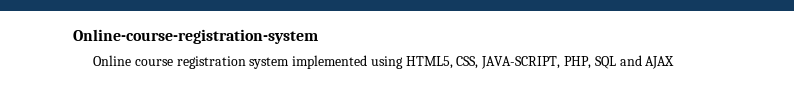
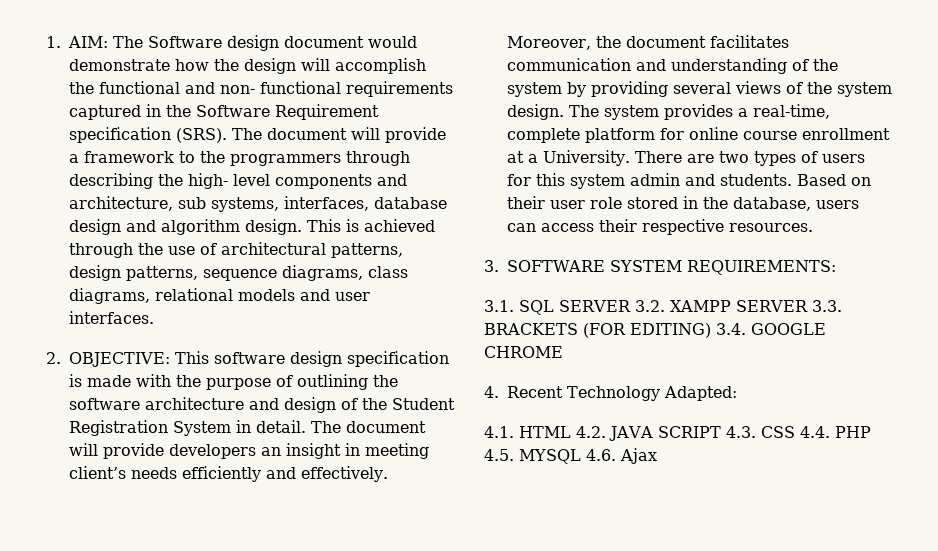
[73,29,318,44] [92,55,675,69] Online-course-registration-system // Online course registration system implemented using HTML5, CSS, JAVA-SCRIPT, PHP, SQL and AJAX -> [46,35,417,51] [69,58,426,74] [69,81,453,97] [69,104,379,120] [69,127,446,143] [69,151,410,166] [69,173,407,189] [69,196,447,212] [69,219,435,235] [69,242,403,258] [69,265,408,281] [69,288,370,304] [69,311,154,324] [46,351,449,367] [69,374,398,390] [69,397,455,413] [69,420,426,436] [69,443,429,459] [69,466,388,482] [507,35,789,50] [507,58,838,74] [507,81,892,97] [507,104,830,120] [507,127,890,143] [507,150,865,166] [507,173,871,189] [507,196,859,211] [507,219,813,235] [484,260,836,275] [484,300,842,315] [484,323,826,338] [484,346,563,358] [484,386,737,401] [484,426,871,441] [484,448,657,464] 1. AIM: The Software design document would demonstrate how the design will accomplish the functional and non- functional requirements captured in the Software Requirement specification (SRS). The document will provide a framework to the programmers through describing the high- level components and architecture, sub systems, interfaces, database design and algorithm design. This is achieved through the use of architectural patterns, design patterns, sequence diagrams, class diagrams, relational models and user interfaces. // 2. OBJECTIVE: This software design specification is made with the purpose of outlining the software architecture and design of the Student Registration System in detail. The document will provide developers an insight in meeting client’s needs efficiently and effectively. Moreover, the document facilitates communication and understanding of the system by providing several views of the system design. The system provides a real-time, complete platform for online course enrollment at a University. There are two types of users for this system admin and students. Based on their user role stored in the database, users can access their respective resources. // 3. SOFTWARE SYSTEM REQUIREMENTS: // 3.1. SQL SERVER 3.2. XAMPP SERVER 3.3. BRACKETS (FOR EDITING) 3.4. GOOGLE CHROME // 4. Recent Technology Adapted: // 4.1. HTML 4.2. JAVA SCRIPT 4.3. CSS 4.4. PHP 4.5. MYSQL 4.6. Ajax

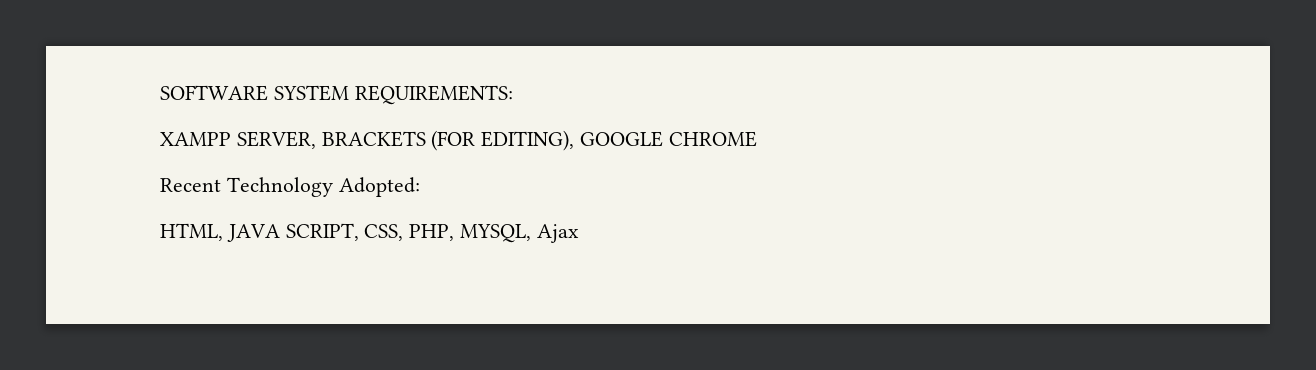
[46,35,417,51] [69,58,426,74] [69,81,453,97] [69,104,379,120] [69,127,446,143] [69,151,410,166] [69,173,407,189] [69,196,447,212] [69,219,435,235] [69,242,403,258] [69,265,408,281] [69,288,370,304] [69,311,154,324] [46,351,449,367] [69,374,398,390] [69,397,455,413] [69,420,426,436] [69,443,429,459] [69,466,388,482] [507,35,789,50] [507,58,838,74] [507,81,892,97] [507,104,830,120] [507,127,890,143] [507,150,865,166] [507,173,871,189] [507,196,859,211] [507,219,813,235] [484,260,836,275] [484,300,842,315] [484,323,746,338] 1. AIM: The Software design document would demonstrate how the design will accomplish the functional and non- functional requirements captured in the Software Requirement specification (SRS). The document will provide a framework to the programmers through describing the high- level components and architecture, sub systems, interfaces, database design and algorithm design. This is achieved through the use of architectural patterns, design patterns, sequence diagrams, class diagrams, relational models and user interfaces. // 2. OBJECTIVE: This software design specification is made with the purpose of outlining the software architecture and design of the Student Registration System in detail. The document will provide developers an insight in meeting client’s needs efficiently and effectively. Moreover, the document facilitates communication and understanding of the system by providing several views of the system design. The system provides a real-time, complete platform for online course enrollment at a University. There are two types of users for this system admin and students. Based on their user role stored in the database, users can access their respective resources. // 3. SOFTWARE SYSTEM REQUIREMENTS: // 3.1. SQL SERVER 3.2. XAMPP SERVER 3.3. BRACKETS (FOR EDITING) 3.4. -> [160,85,513,105] [160,130,575,151] SOFTWARE SYSTEM REQUIREMENTS: // XAMPP SERVER, BRACKETS (FOR EDITING),
[484,386,499,398] 4. -> (757, 139) none
[663,386,737,401] [484,426,871,441] [484,449,616,464] Adapted: // 4.1. HTML 4.2. JAVA SCRIPT 4.3. CSS 4.4. PHP 4.5. MYSQL 4.6. -> [338,177,420,197] [160,223,532,243] Adopted: // HTML, JAVA SCRIPT, CSS, PHP, MYSQL,

